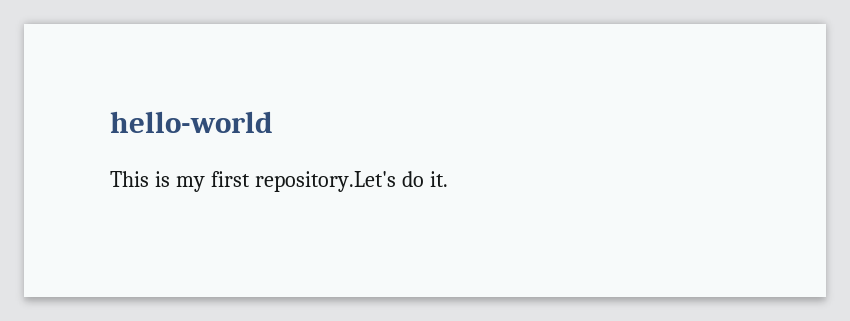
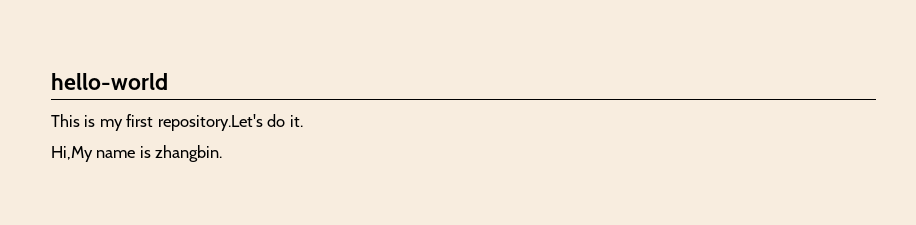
(448, 179) none -> [51,145,223,162] // Hi,My name is zhangbin.

